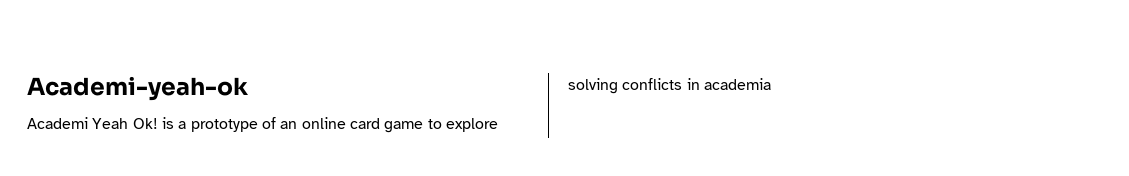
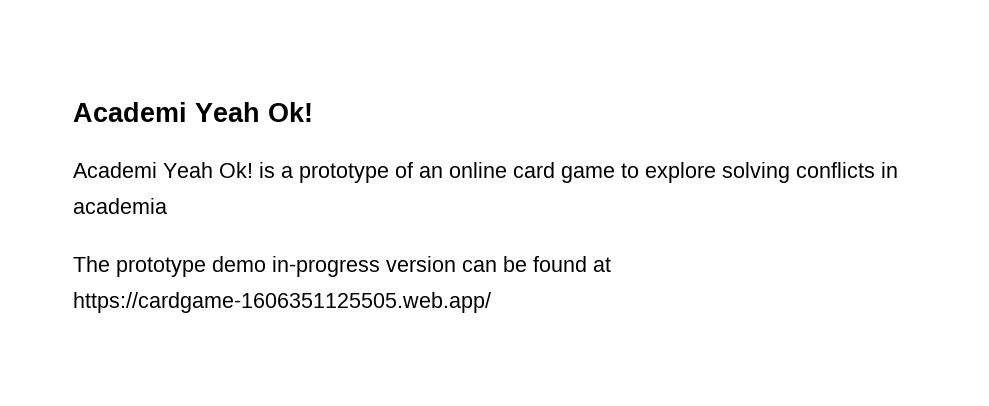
[27,76,248,101] Academi-yeah-ok -> [73,102,313,122] Academi Yeah Ok!
(771, 84) none -> [73,256,611,277] [73,292,491,313] // The prototype demo in-progress version can be found at https://cardgame-1606351125505.web.app/

